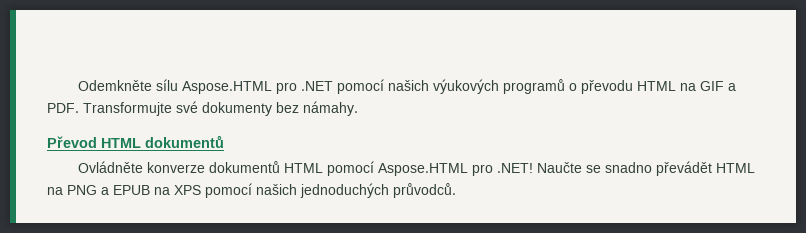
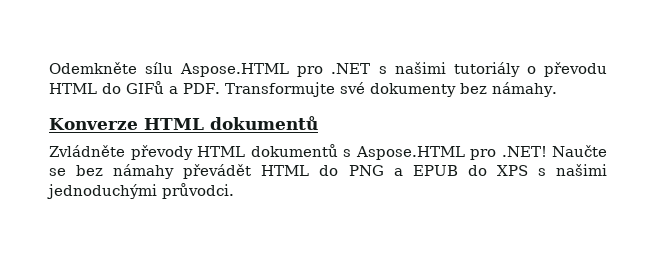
[337,79,566,94] pomocí našich výukových programů -> [378,62,520,77] s našimi tutoriály
[680,81,725,91] na GIF -> [102,81,164,94] do GIFů
[47,136,97,148] Převod -> [49,118,138,130] Konverze
[78,161,375,176] Ovládněte konverze dokumentů HTML pomocí -> [49,144,351,160] Zvládněte převody HTML dokumentů s
[605,162,653,173] snadno -> [76,164,175,179] bez námahy
[47,187,63,195] na -> [319,165,339,176] do
[154,183,456,198] na XPS pomocí našich jednoduchých průvodců. -> [467,164,607,176] [47,183,234,199] do XPS s našimi jednoduchými průvodci.

